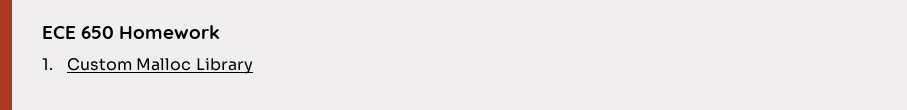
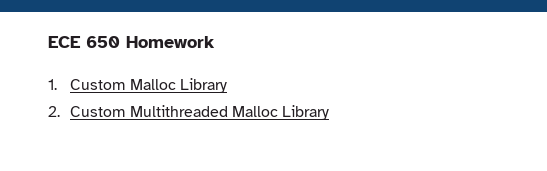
(253, 66) none -> [48,105,330,120] // 2. Custom Multithreaded Malloc Library

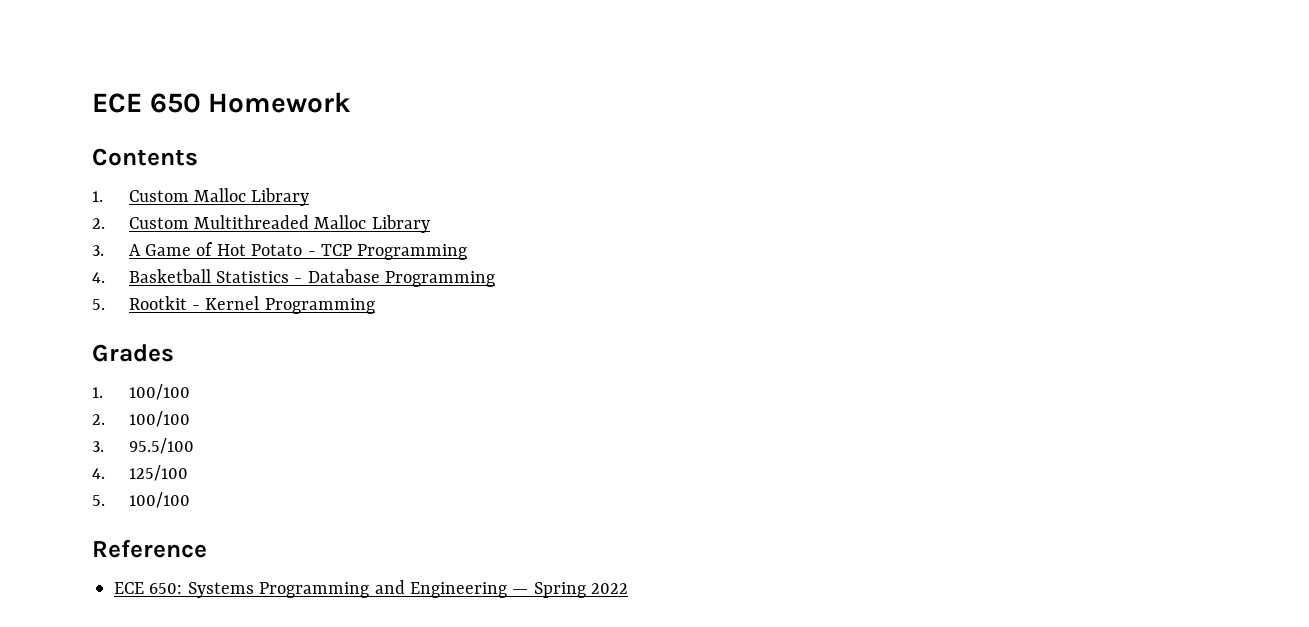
(215, 42) none -> [92,148,198,166] // Contents
(330, 112) none -> [92,242,468,260] [92,269,496,287] [92,296,375,314] [92,344,174,362] [92,384,190,400] [92,411,190,427] [92,438,194,454] [92,465,188,481] [92,492,190,508] [92,540,207,558] [114,580,629,598] // 3. A Game of Hot Potato - TCP Programming // 4. Basketball Statistics - Database Programming // 5. Rootkit - Kernel Programming // Grades // 1. 100/100 // 2. 100/100 // 3. 95.5/100 // 4. 125/100 // 5. 100/100 // Reference // ECE 650: Systems Programming and Engineering — Spring 2022

